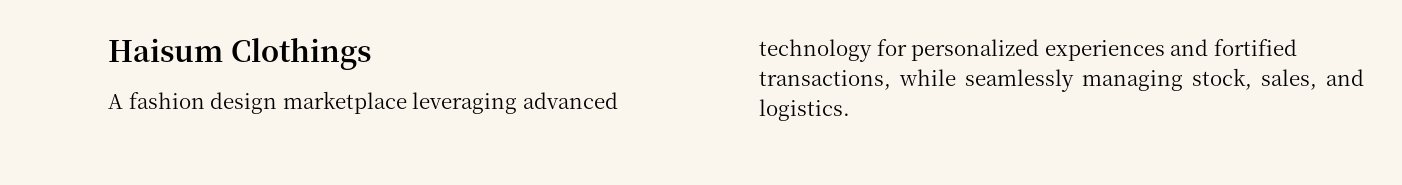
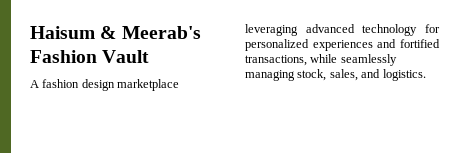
[230,38,371,70] Clothings -> [100,26,201,39] [30,50,150,63] & Meerab's Fashion Vault

